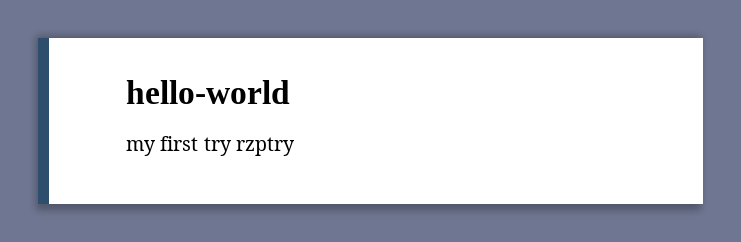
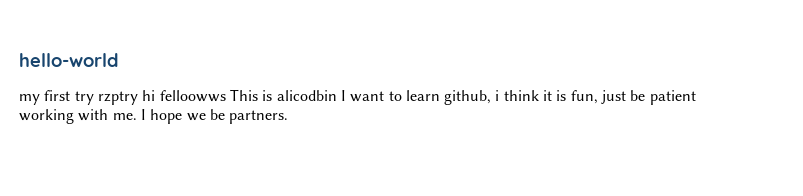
(295, 146) none -> [142,89,696,105] [19,109,289,124] hi felloowws This is alicodbin I want to learn github, i think it is fun, just be patient working with me. I hope we be partners.

